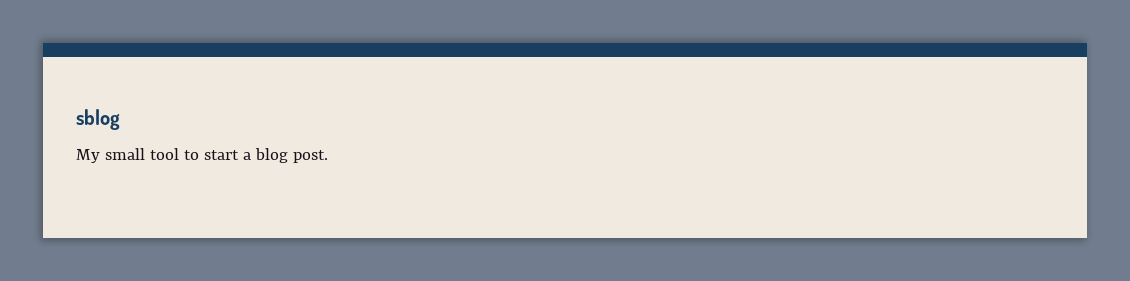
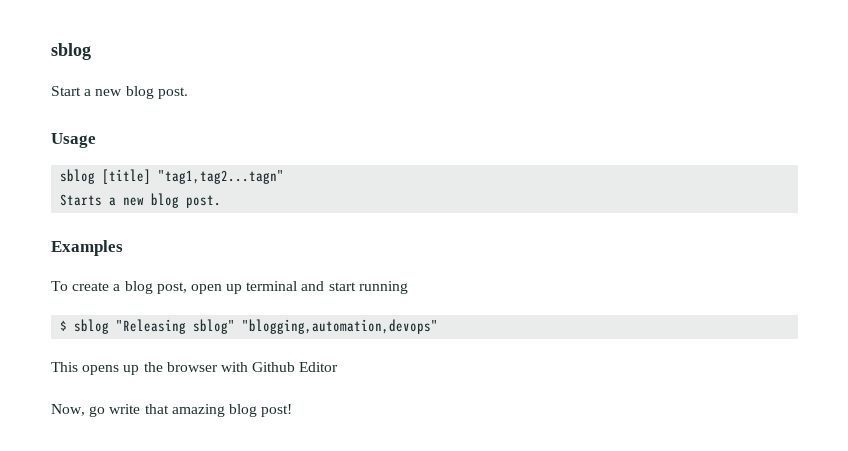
[76,148,328,163] My small tool to start a blog post. -> [51,86,188,99] [51,133,96,148] [60,169,285,184] [60,193,222,208] [51,240,123,256] [51,281,408,294] [60,319,439,334] [51,362,339,375] [51,404,293,417] Start a new blog post. // Usage // sblog [title] "tag1,tag2...tagn" // Starts a new blog post. // Examples // To create a blog post, open up terminal and start running // $ sblog "Releasing sblog" "blogging,automation,devops" // This opens up the browser with Github Editor // Now, go write that amazing blog post!

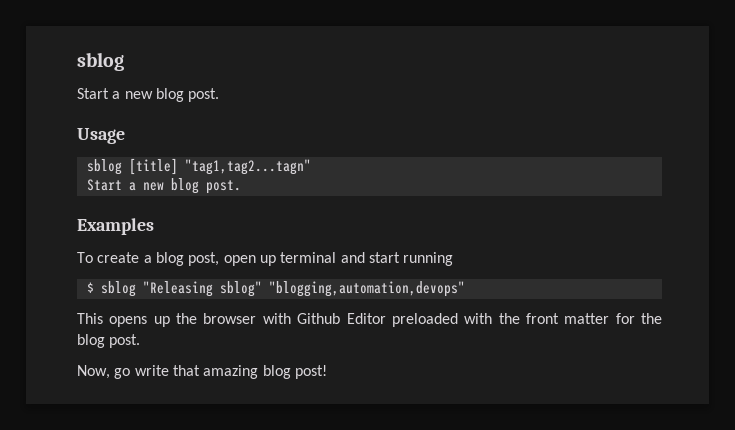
[60,194,103,206] Starts -> [86,179,122,191] Start
(339, 367) none -> [391,313,662,327] [77,334,141,348] preloaded with the front matter for the blog post.

